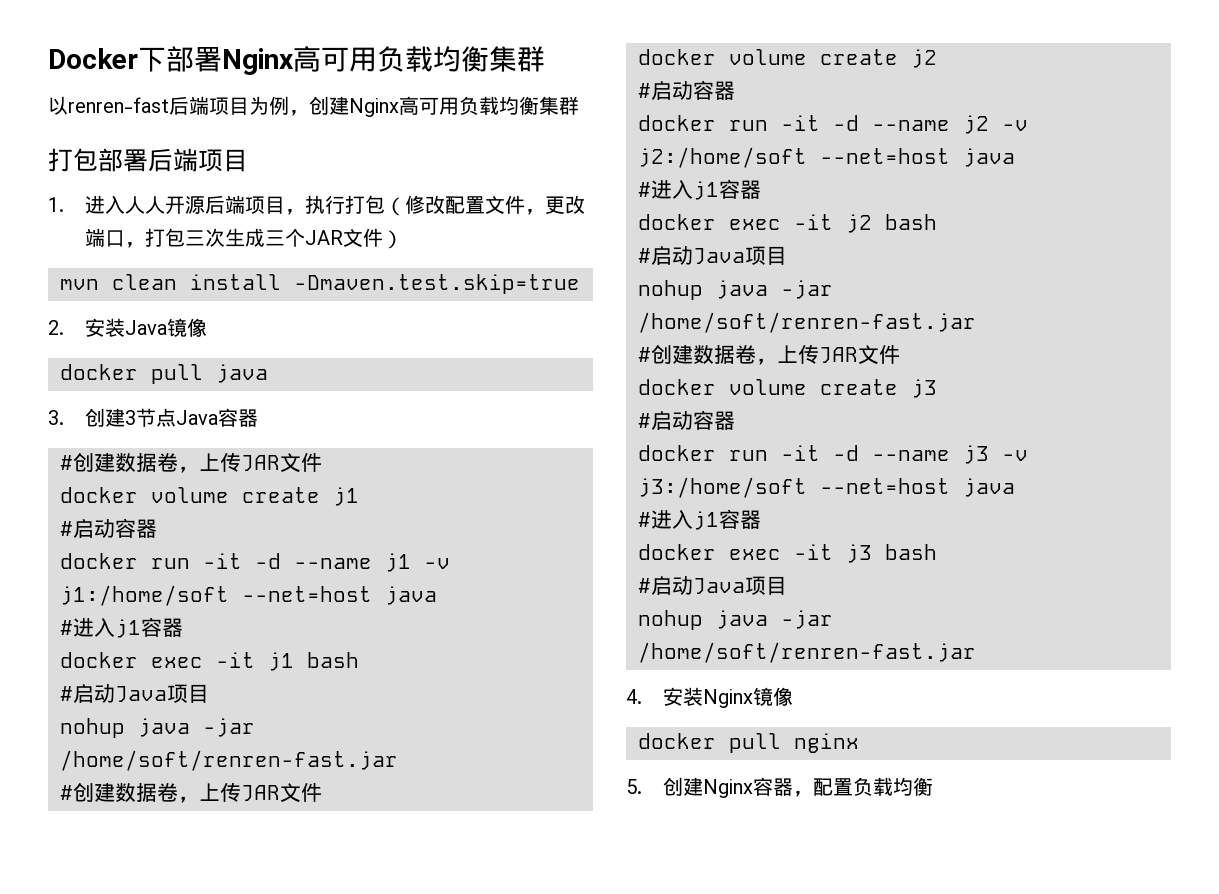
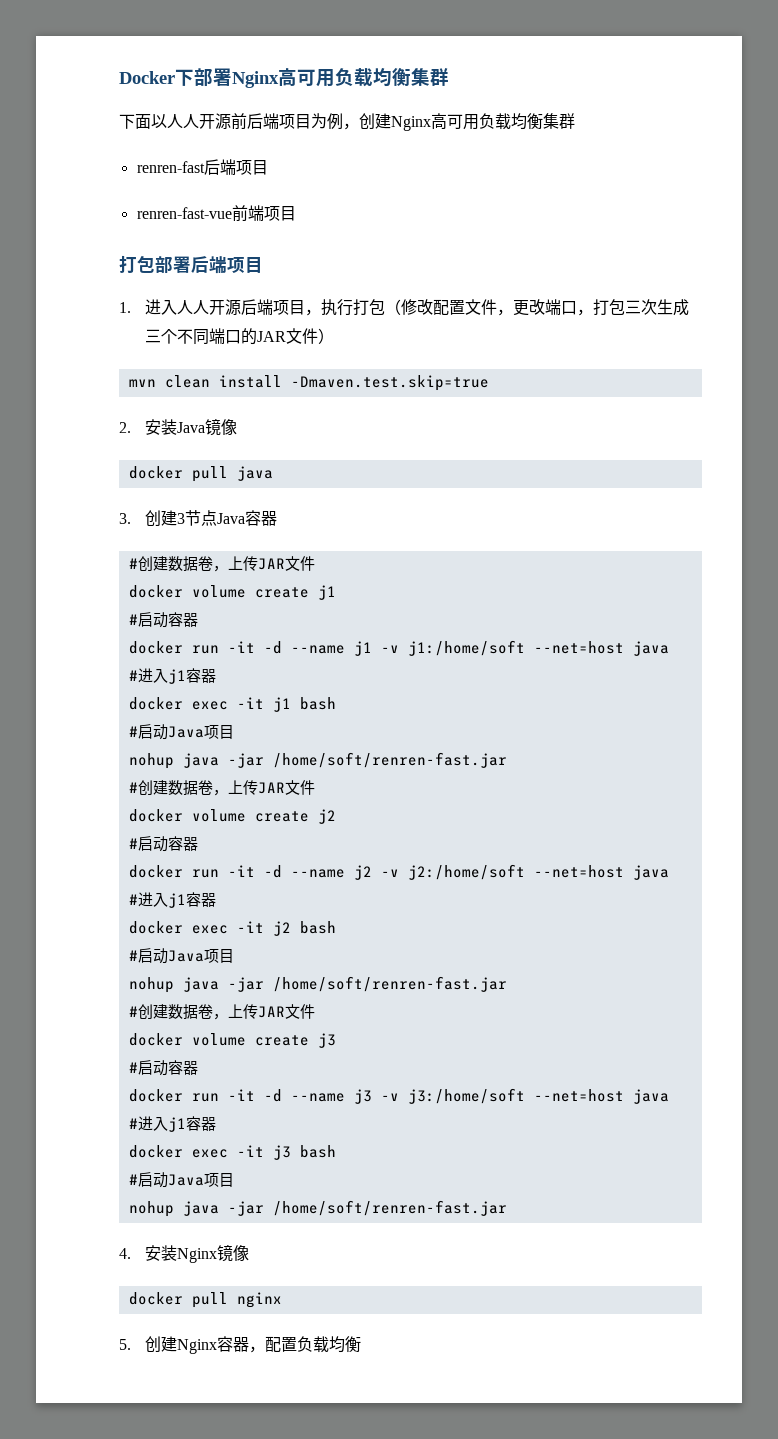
[48,96,169,115] 以renren-fast -> [119,113,247,130] 下面以人人开源前
(579, 105) none -> [136,159,268,175] [136,205,296,222] // renren-fast后端项目 // renren-fast-vue前端项目
(306, 237) none -> [176,328,257,345] 不同端口的

